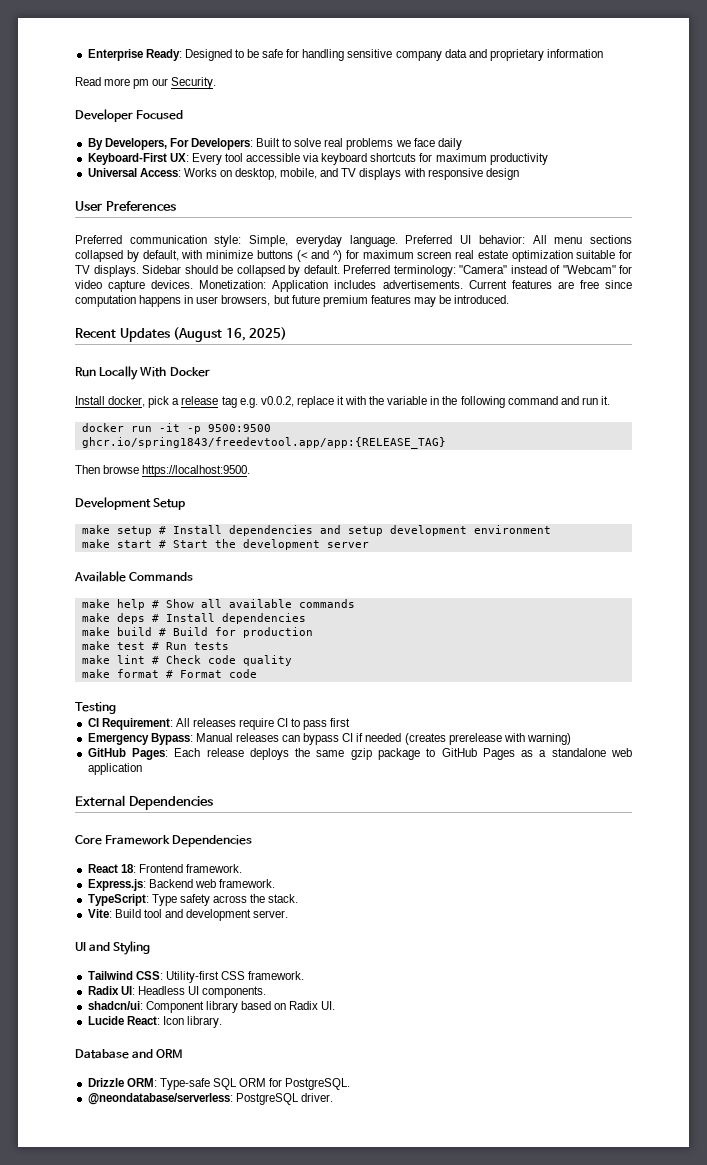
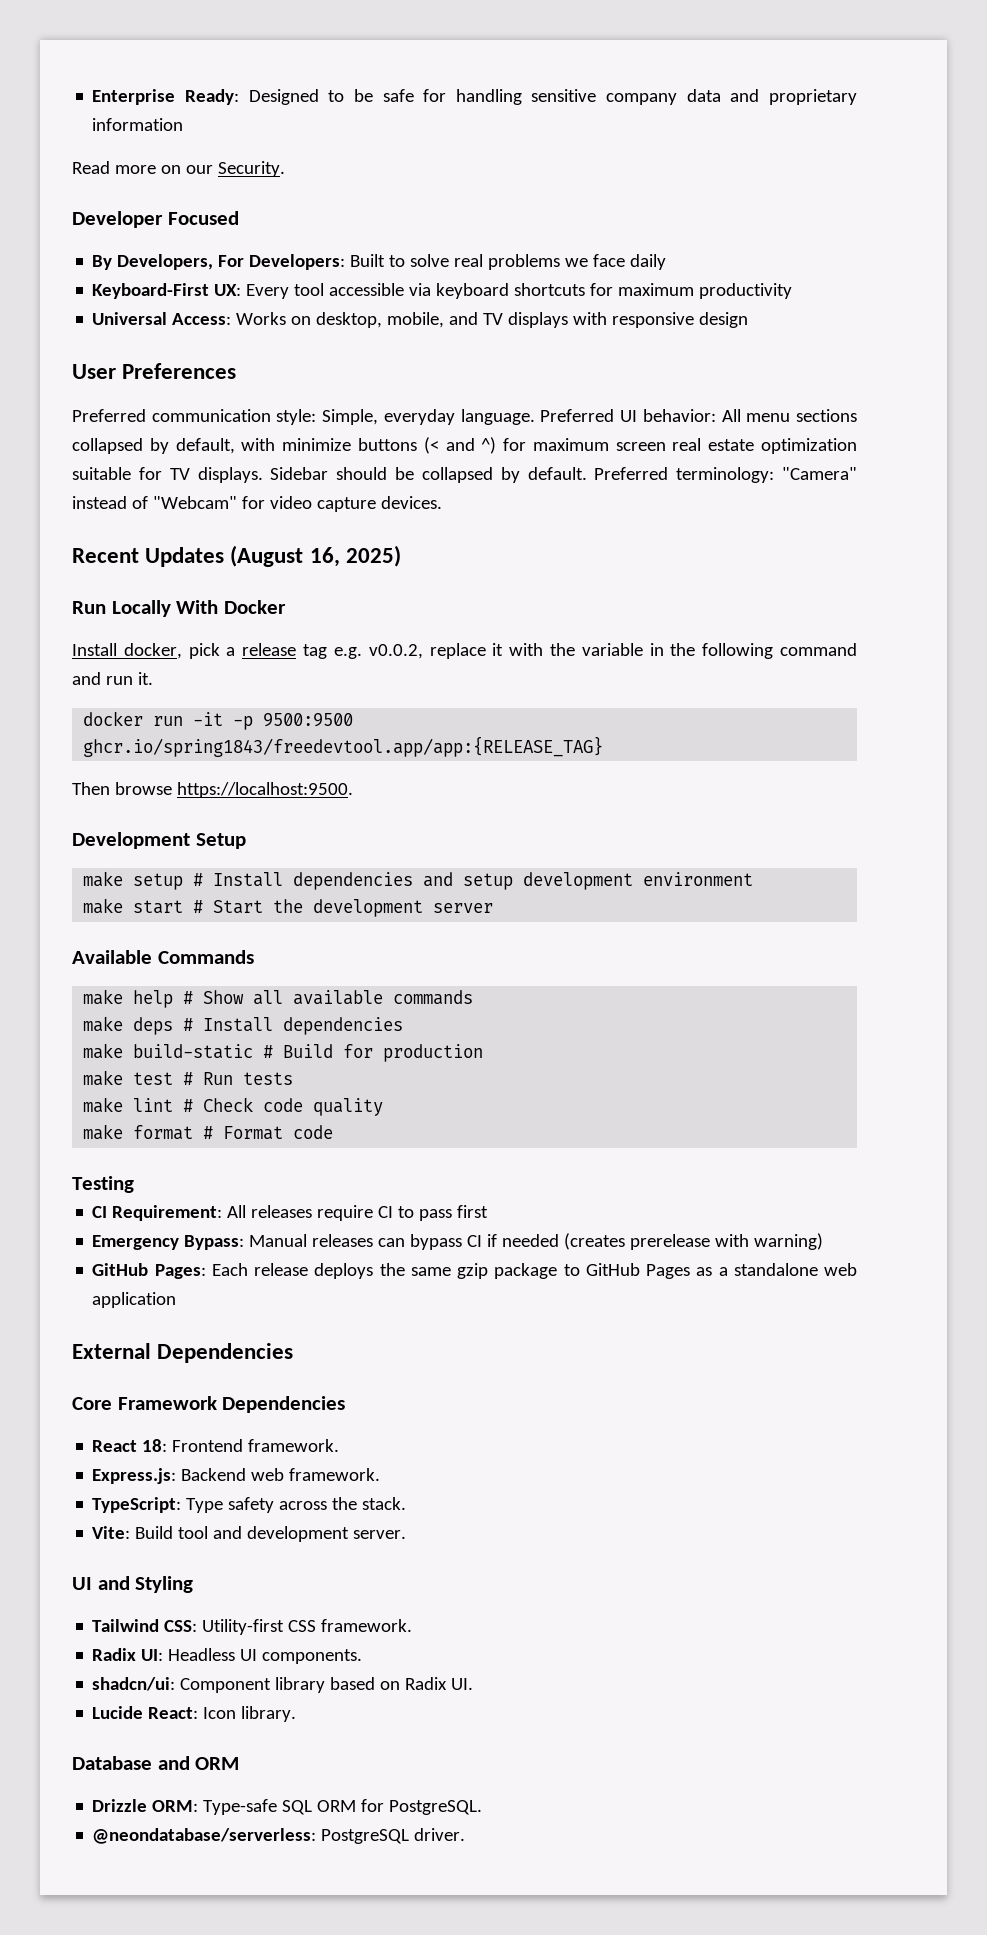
[133,79,150,89] pm -> [160,165,181,174] on
[199,280,632,292] [75,295,510,307] Monetization: Application includes advertisements. Current features are free since computation happens in user browsers, but future premium features may be introduced. -> (442, 502) none
[116,627,152,636] build -> [133,1044,254,1059] build-static

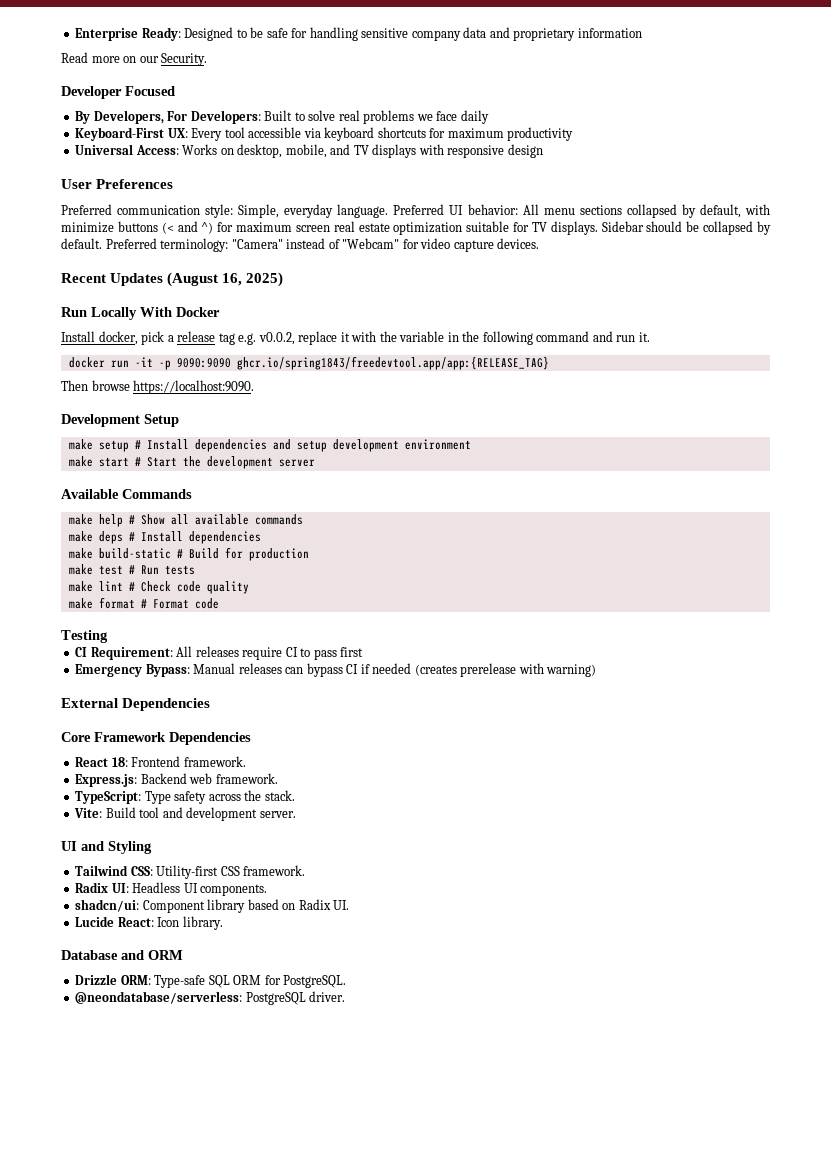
[263,713,354,727] 9500:9500 -> [176,358,231,368] 9090:9090
[176,782,353,798] https://localhost:9500. -> [133,380,255,394] https://localhost:9090.
[92,1263,858,1279] [92,1292,177,1308] // GitHub Pages: Each release deploys the same gzip package to GitHub Pages as a standalone web application -> (597, 670) none

